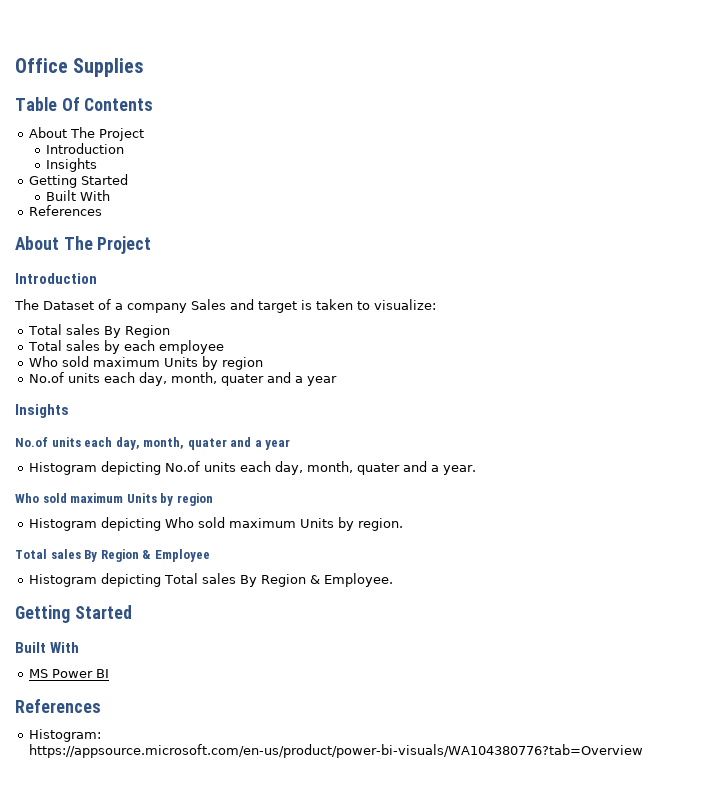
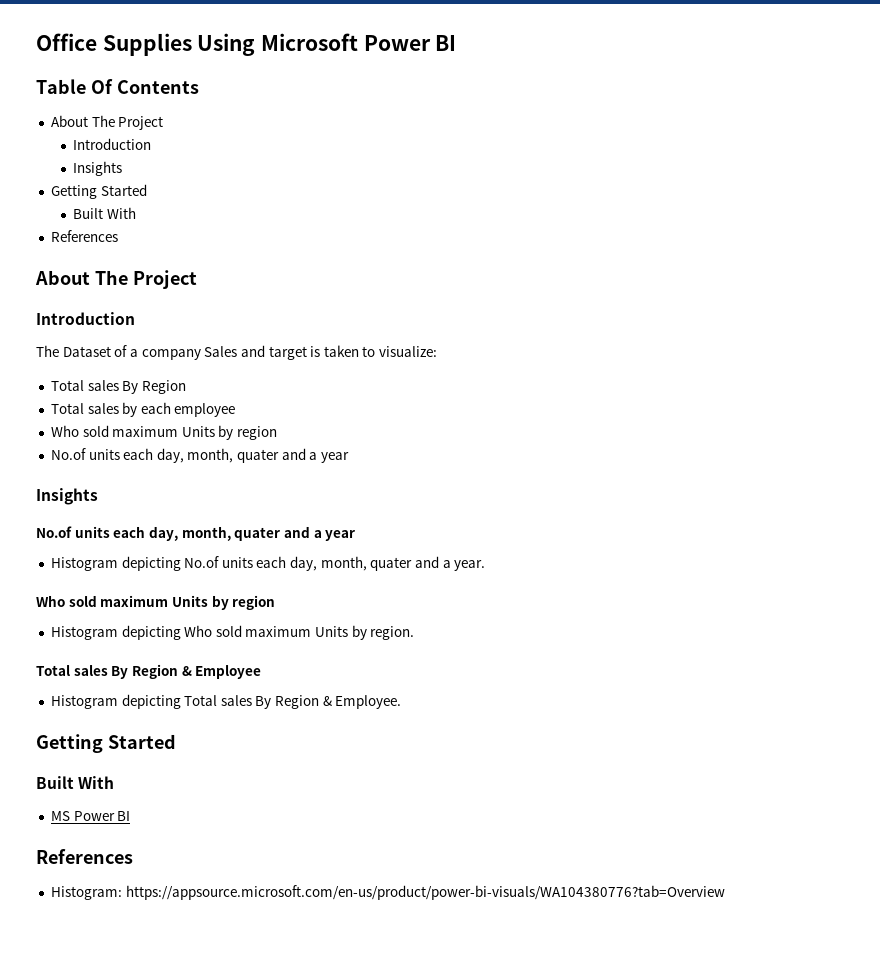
(145, 67) none -> [197,33,457,56] Using Microsoft Power BI

